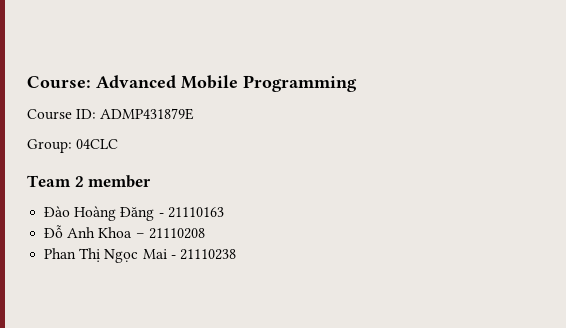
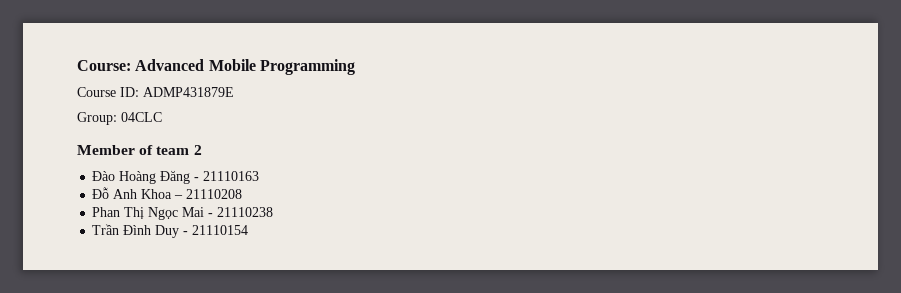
[27,175,71,187] Team -> [77,145,190,155] Member of team
[88,175,152,188] member -> (202, 150) none
(236, 254) none -> [92,224,249,238] // Trần Đình Duy - 21110154

